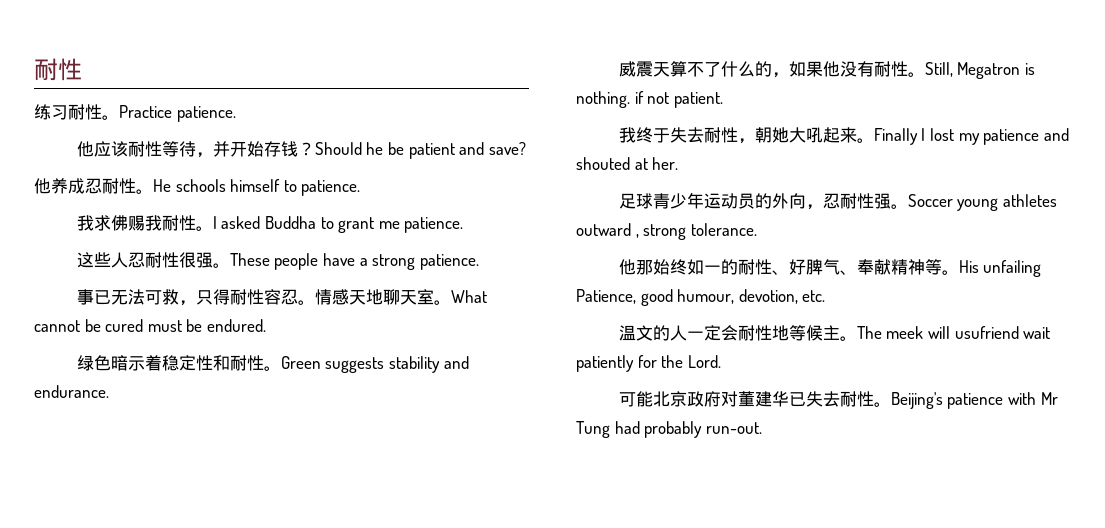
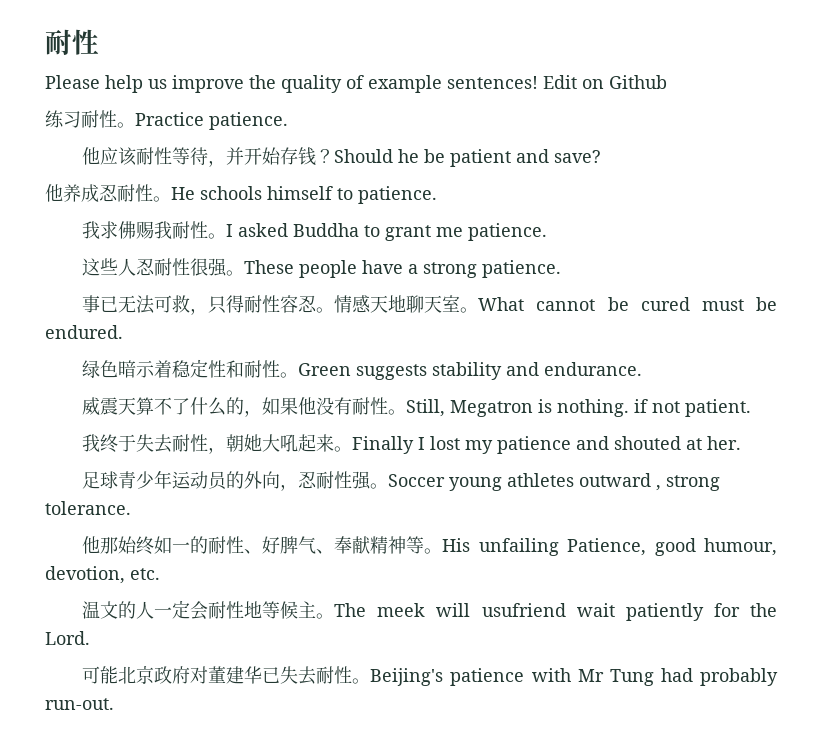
[34,58,82,81] 耐性 -> [45,29,99,55] [45,75,667,93] 耐性 // Please help us improve the quality of example sentences! Edit on Github

